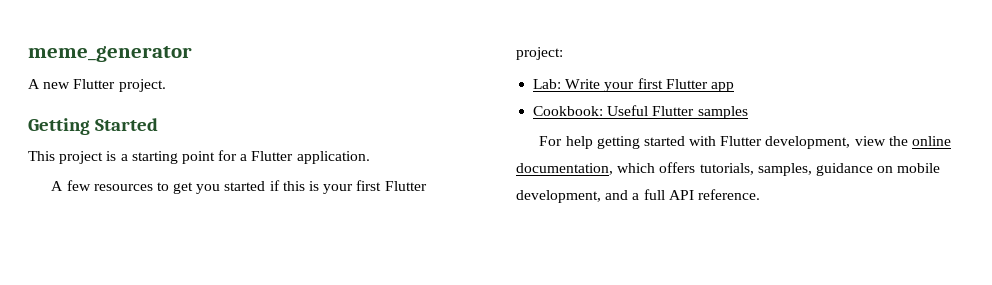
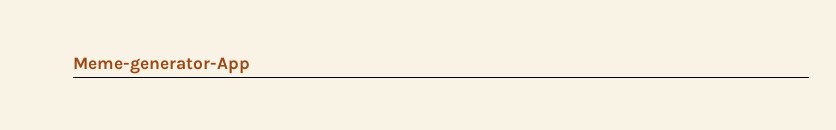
[28,46,192,62] [28,79,166,92] [28,118,158,135] [28,150,370,164] [51,180,427,194] [516,47,563,60] [533,78,734,92] [533,105,748,119] [539,136,951,149] [516,162,941,176] [516,189,760,203] meme_generator // A new Flutter project. // Getting Started // This project is a starting point for a Flutter application. // A few resources to get you started if this is your first Flutter project: // Lab: Write your first Flutter app // Cookbook: Useful Flutter samples // For help getting started with Flutter development, view the online documentation, which offers tutorials, samples, guidance on mobile development, and a full API reference. -> [73,57,250,74] Meme-generator-App

